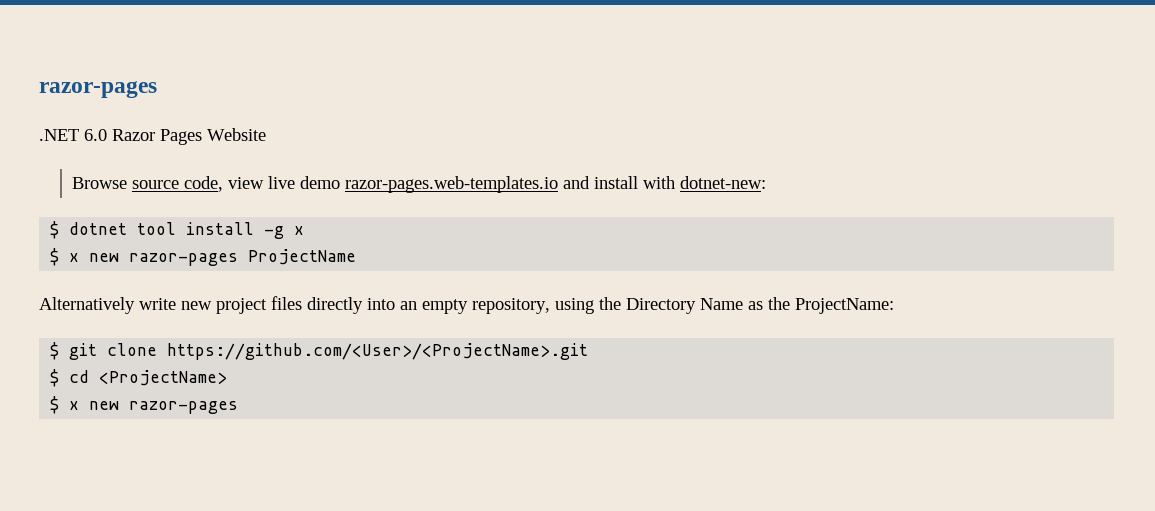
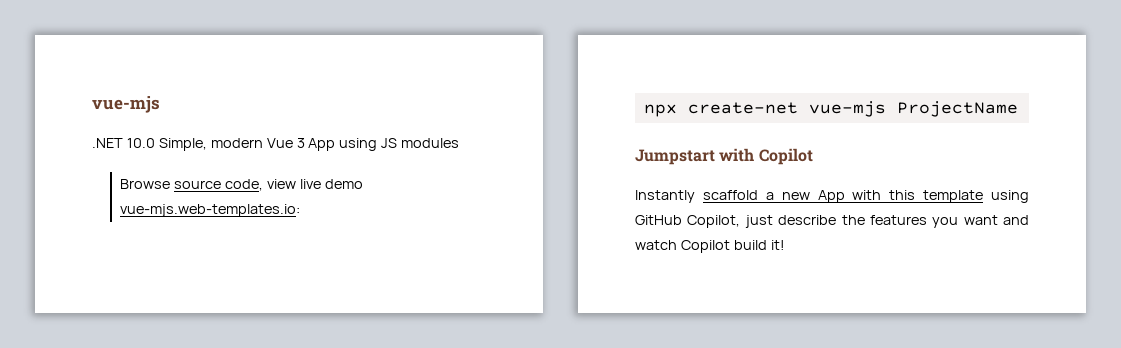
[39,81,157,98] razor-pages -> [92,96,160,113] vue-mjs
[84,128,266,145] 6.0 Razor Pages Website -> [126,138,460,151] 10.0 Simple, modern Vue 3 App using JS modules
[345,176,767,193] [50,221,305,239] [50,248,357,266] [39,296,894,314] [50,342,589,360] [50,369,228,387] [50,396,239,414] razor-pages.web-templates.io and install with dotnet-new: // $ dotnet tool install -g x // $ x new razor-pages ProjectName // Alternatively write new project files directly into an empty repository, using the Directory Name as the ProjectName: // $ git clone https://github.com/<User>/<ProjectName>.git // $ cd <ProjectName> // $ x new razor-pages -> [120,204,301,217] [643,101,1018,117] [635,148,813,165] [635,190,1029,203] [635,215,1029,228] [635,240,785,253] vue-mjs.web-templates.io: // npx create-net vue-mjs ProjectName // Jumpstart with Copilot // Instantly scaffold a new App with this template using GitHub Copilot, just describe the features you want and watch Copilot build it!

